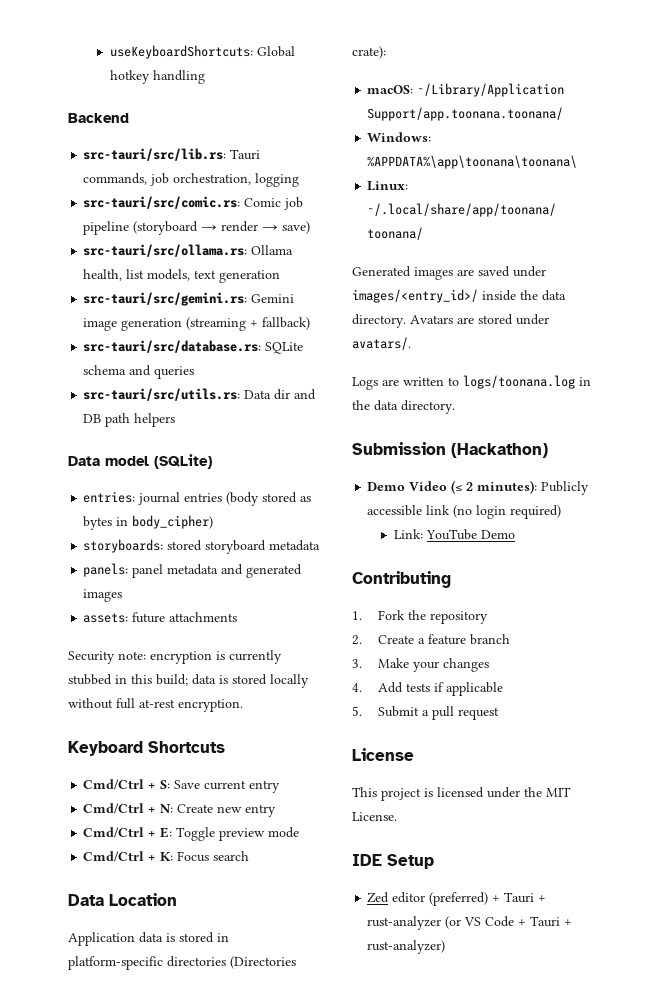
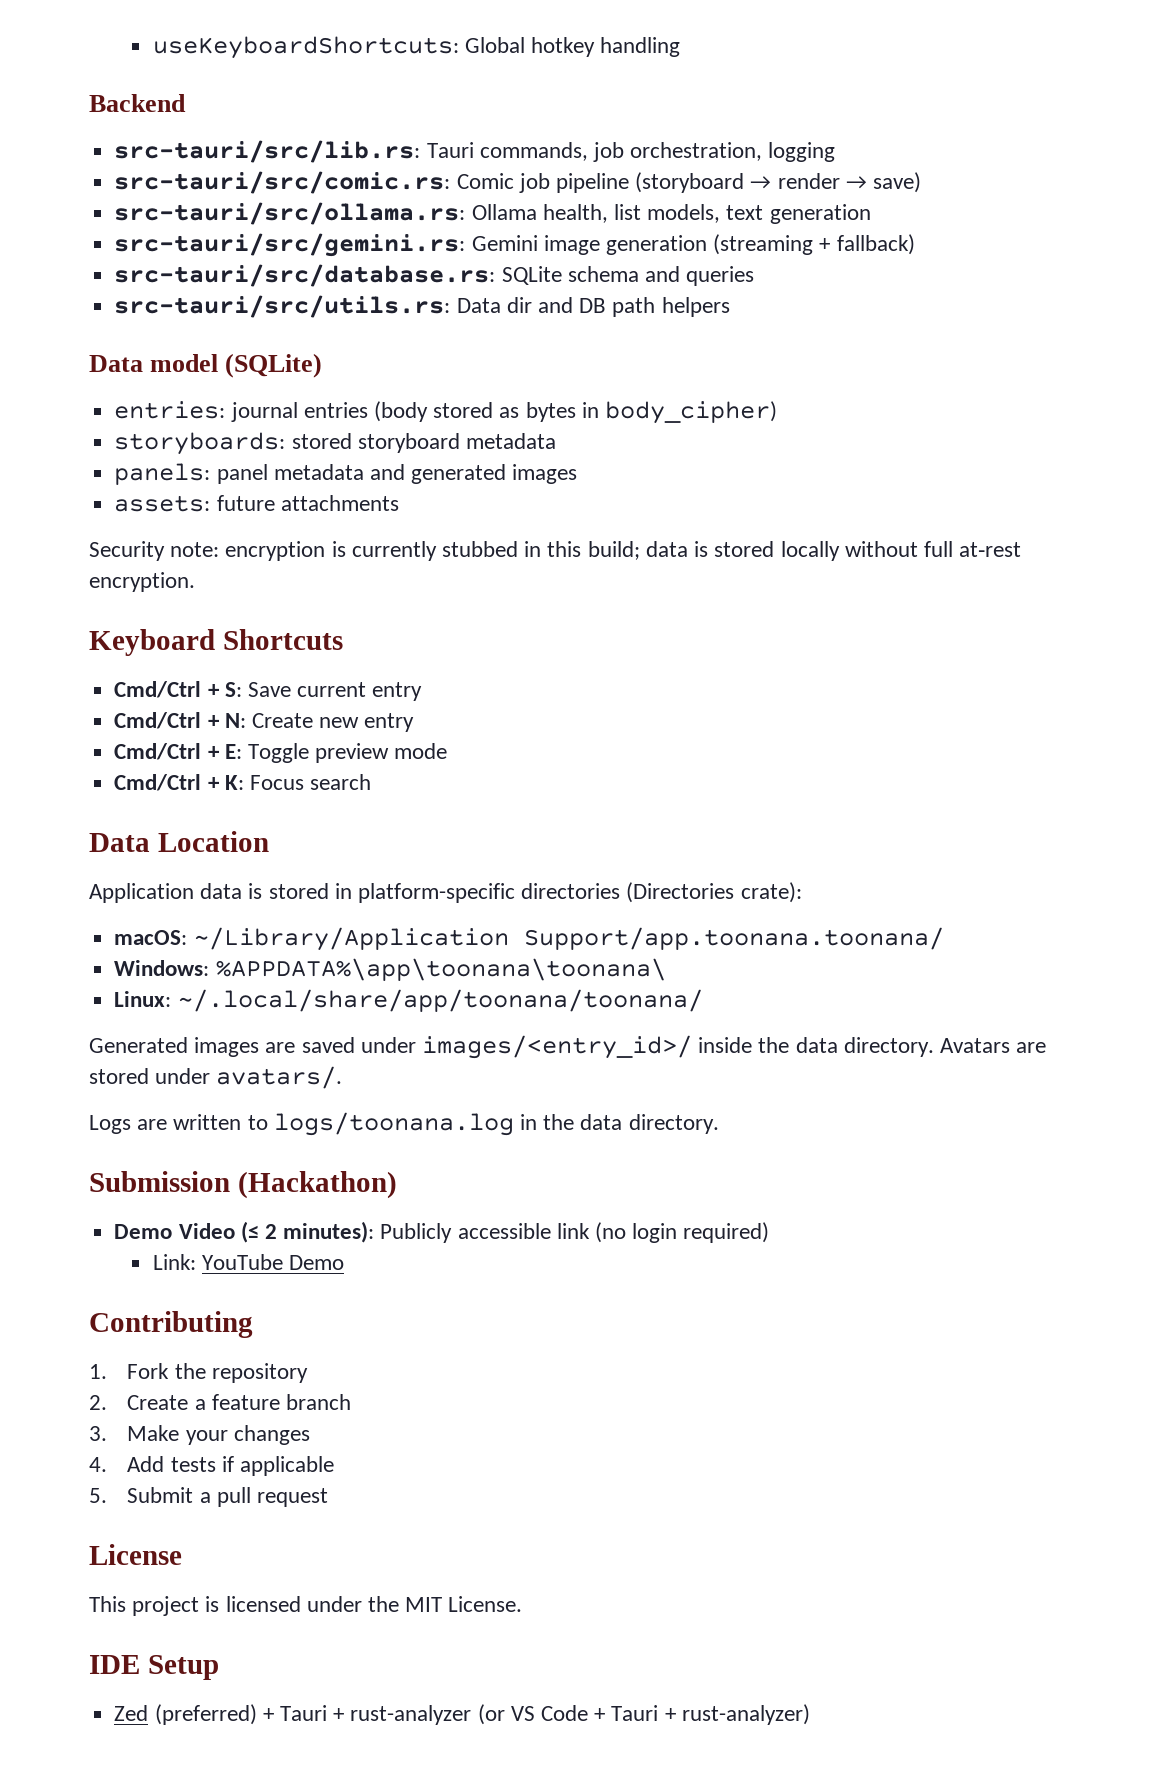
[392,892,426,903] editor -> (149, 1713) none

